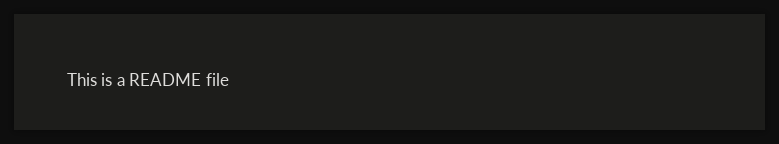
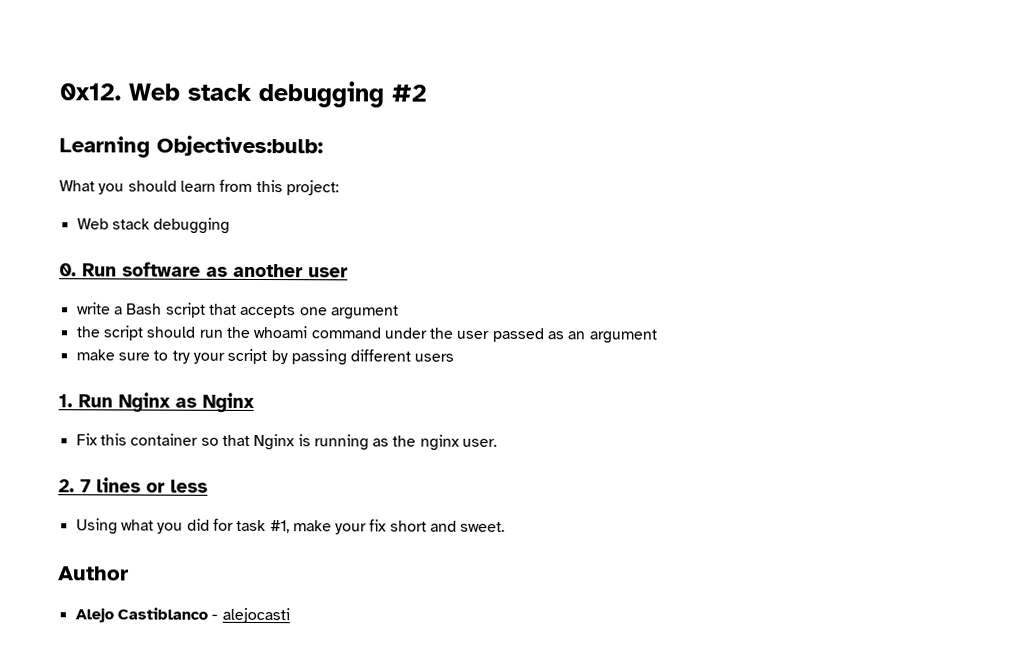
[67,73,229,86] This is a README file -> [59,80,427,108] [59,135,323,158] [59,179,339,196] [76,217,231,234] [59,261,348,278] [76,302,399,320] [75,325,657,344] [75,348,455,366] [58,392,255,413] [75,433,498,451] [58,477,208,493] [75,518,506,535] [57,566,129,581] [74,607,290,624] 0x12. Web stack debugging #2 // Learning Objectives:bulb: // What you should learn from this project: // Web stack debugging // 0. Run software as another user // write a Bash script that accepts one argument // the script should run the whoami command under the user passed as an argument // make sure to try your script by passing different users // 1. Run Nginx as Nginx // Fix this container so that Nginx is running as the nginx user. // 2. 7 lines or less // Using what you did for task #1, make your fix short and sweet. // Author // Alejo Castiblanco - alejocasti

